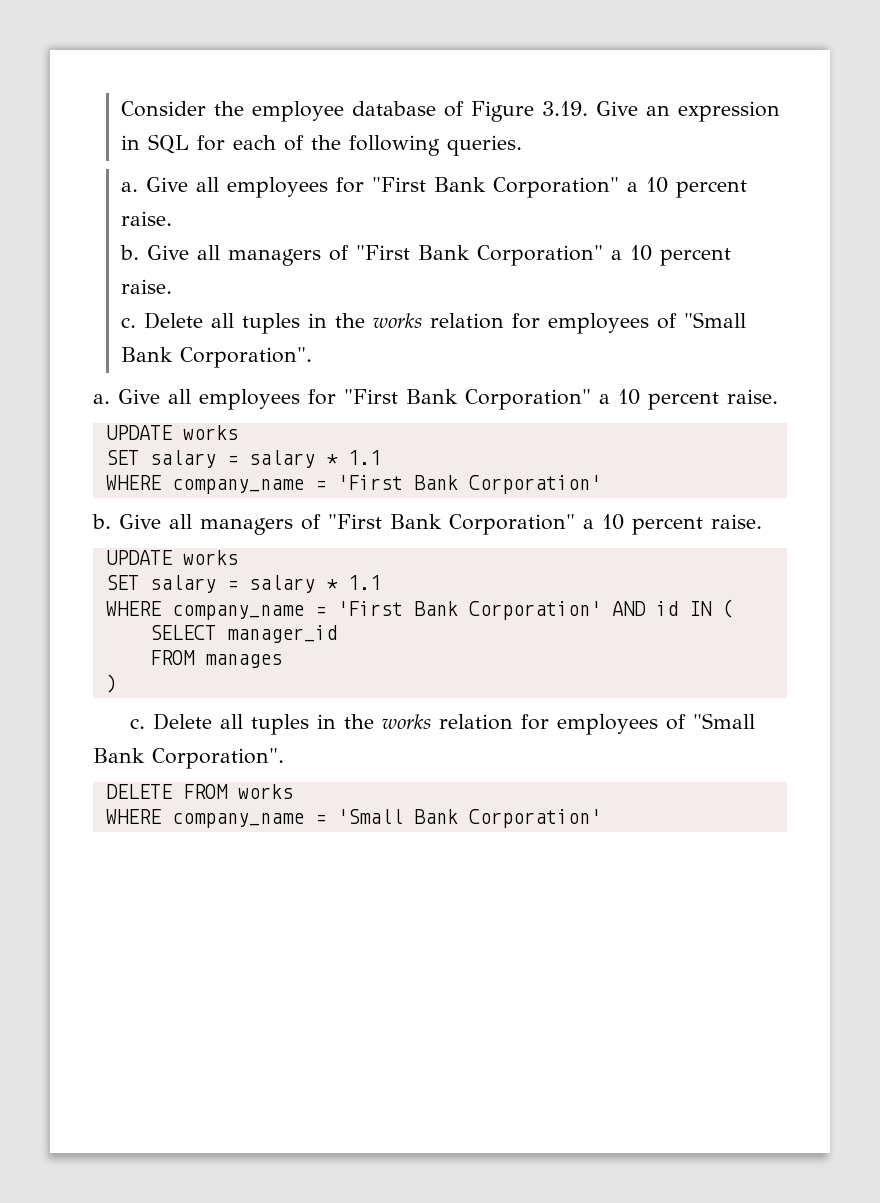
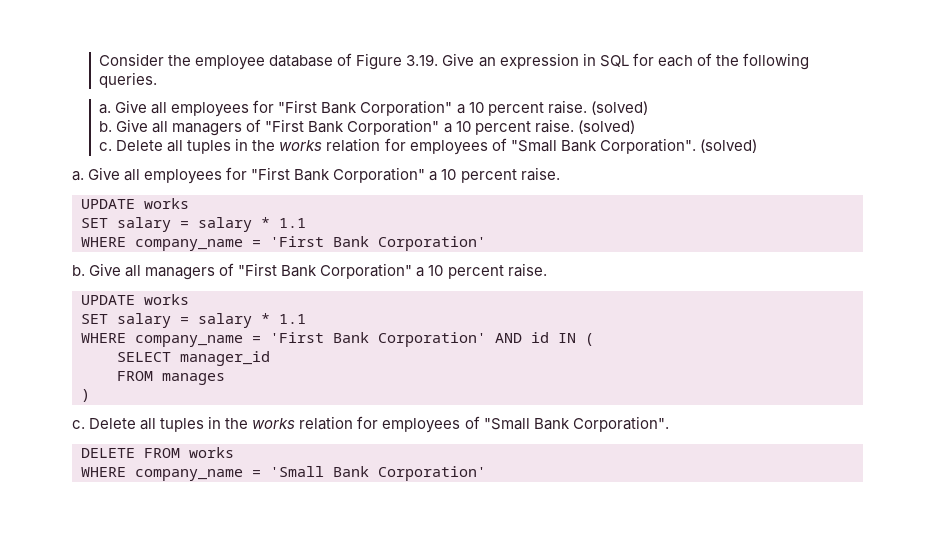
(173, 218) none -> [590,101,648,115] (solved)
(173, 286) none -> [577,120,635,134] (solved)
(313, 357) none -> [699,139,757,153] (solved)

